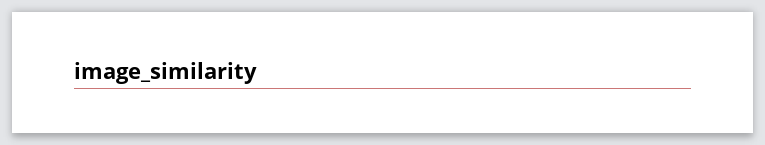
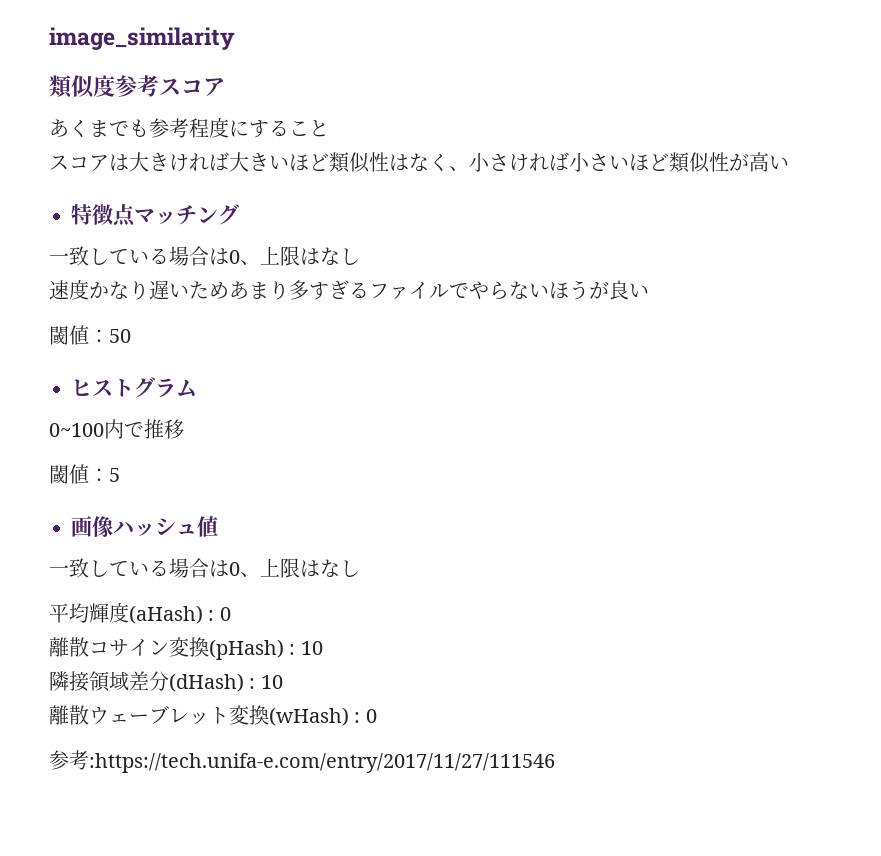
(257, 73) none -> [49,75,225,98] [49,117,329,138] [49,152,789,173] [71,204,239,227] [49,246,360,266] [49,279,649,300] [49,325,131,345] [71,377,197,398] [49,419,184,439] [49,464,120,484] [71,516,218,538] [49,558,360,578] [49,602,231,624] [49,637,323,660] [49,671,283,692] [49,705,377,726] [49,750,555,773] // 類似度参考スコア // あくまでも参考程度にすること // スコアは大きければ大きいほど類似性はなく、小さければ小さいほど類似性が高い // 特徴点マッチング // 一致している場合は0、上限はなし // 速度かなり遅いためあまり多すぎるファイルでやらないほうが良い // 閾値：50 // ヒストグラム // 0~100内で推移 // 閾値：5 // 画像ハッシュ値 // 一致している場合は0、上限はなし // 平均輝度(aHash) : 0 // 離散コサイン変換(pHash) : 10 // 隣接領域差分(dHash) : 10 // 離散ウェーブレット変換(wHash) : 0 // 参考:https://tech.unifa-e.com/entry/2017/11/27/111546

